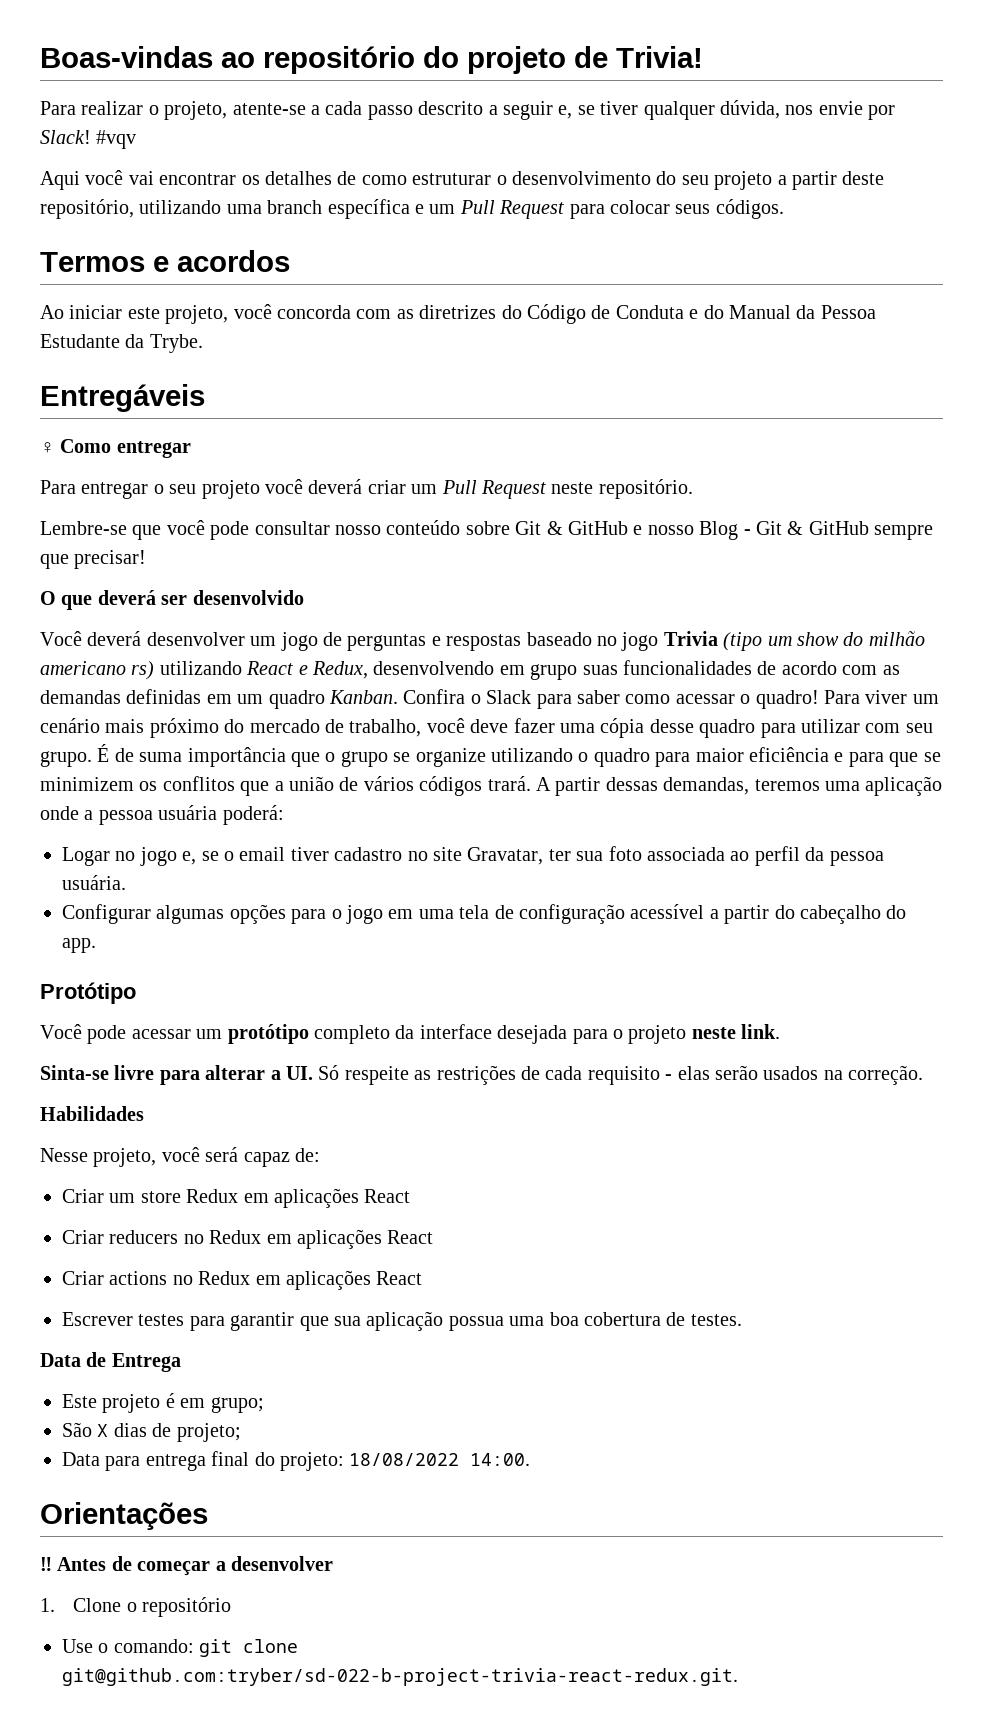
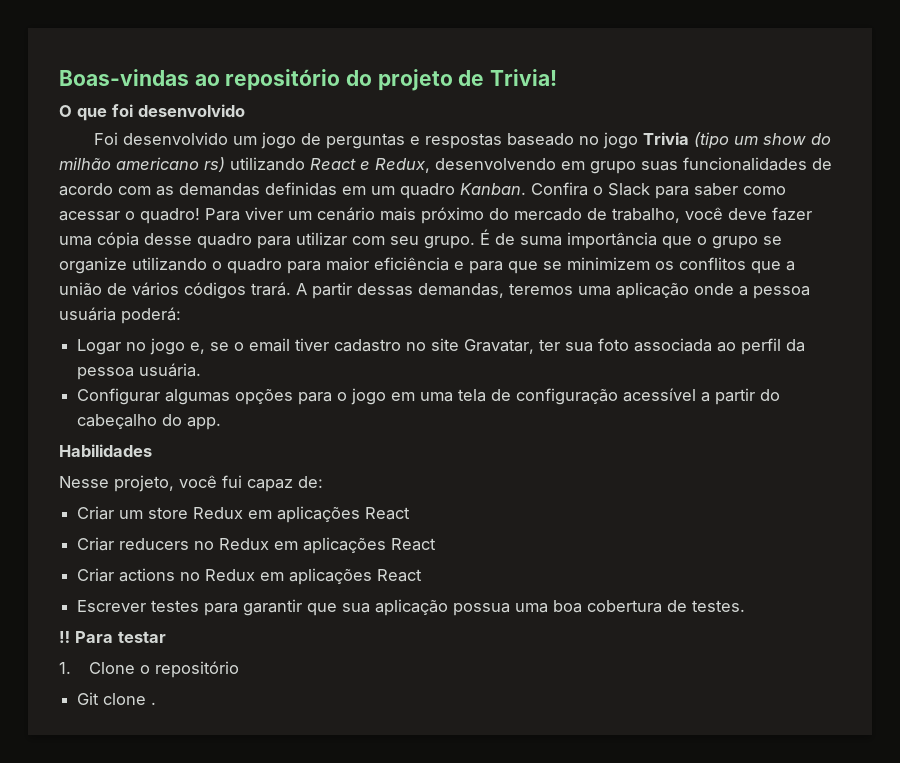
[40,100,896,120] [40,130,137,149] [40,170,885,190] [40,199,784,219] [40,250,290,272] [40,304,876,324] [40,334,203,353] [40,384,205,412] [40,439,191,458] [40,479,693,499] [40,520,934,540] [40,550,147,569] // Para realizar o projeto, atente-se a cada passo descrito a seguir e, se tiver qualquer dúvida, nos envie por Slack! #vqv // Aqui você vai encontrar os detalhes de como estruturar o desenvolvimento do seu projeto a partir deste repositório, utilizando uma branch específica e um Pull Request para colocar seus códigos. // Termos e acordos // Ao iniciar este projeto, você concorda com as diretrizes do Código de Conduta e do Manual da Pessoa Estudante da Trybe. // Entregáveis // ♀ Como entregar // Para entregar o seu projeto você deverá criar um Pull Request neste repositório. // Lembre-se que você pode consultar nosso conteúdo sobre Git & GitHub e nosso Blog - Git & GitHub sempre que precisar! -> (558, 77) none
[97,590,188,605] deverá ser -> [112,104,133,117] foi
[40,631,245,646] Você deverá desenvolver -> [93,132,228,145] Foi desenvolvido
[40,982,136,1004] [40,1024,781,1044] [40,1065,924,1085] // Protótipo // Você pode acessar um protótipo completo da interface desejada para o projeto neste link. // Sinta-se livre para alterar a UI. Só respeite as restrições de cada requisito - elas serão usados na correção. -> (222, 423) none
[205,1147,239,1162] será -> [222,475,242,488] fui
[40,1352,181,1372] [62,1393,264,1413] [62,1422,241,1442] [62,1451,531,1471] [40,1502,208,1530] [40,1556,333,1576] [40,1597,231,1617] [62,1639,299,1657] [62,1668,738,1686] Data de Entrega // Este projeto é em grupo; // São X dias de projeto; // Data para entrega final do projeto: 18/08/2022 14:00. // Orientações // ‼ Antes de começar a desenvolver // 1. Clone o repositório // Use o comando: git clone git@github.com:tryber/sd-022-b-project-trivia-react-redux.git. -> [59,631,166,643] [59,661,239,678] [77,692,157,705] ‼ Para testar // 1. Clone o repositório // Git clone .

